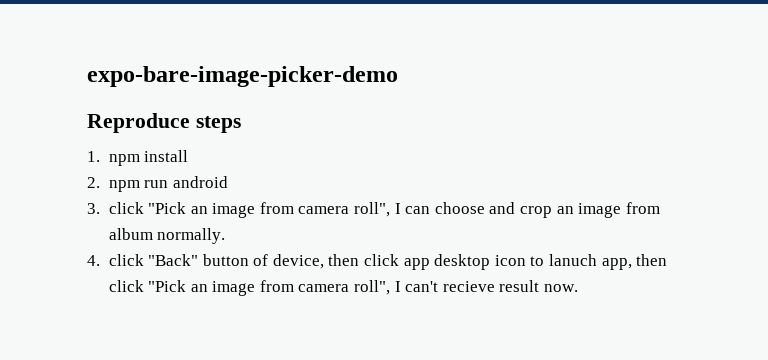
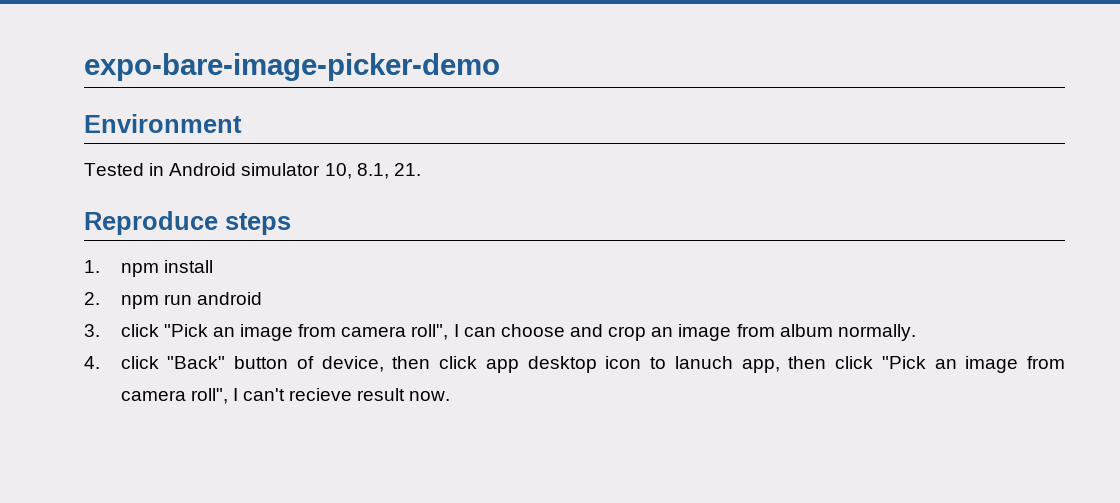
(398, 76) none -> [84,114,242,133] [84,163,421,179] // Environment // Tested in Android simulator 10, 8.1, 21.

